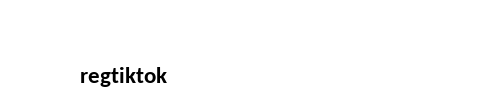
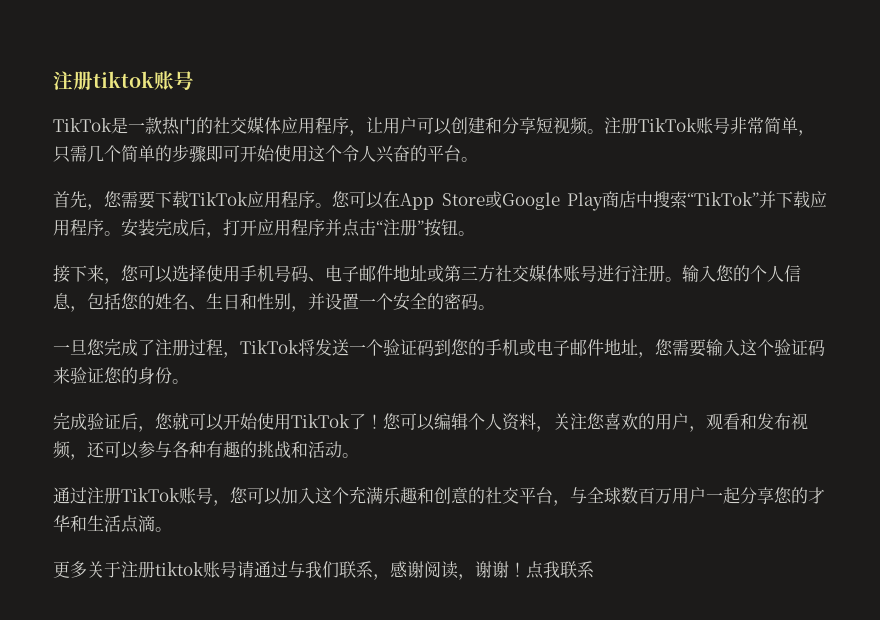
[80,67,167,87] regtiktok -> [53,71,194,90] [53,117,815,136] [53,144,478,163] [53,191,827,211] [53,219,475,238] [53,264,801,284] [53,293,495,312] [53,339,825,358] [53,367,189,384] [53,412,808,432] [53,441,359,460] [53,486,825,506] [53,515,172,533] [53,561,594,580] 注册tiktok账号 // TikTok是一款热门的社交媒体应用程序，让用户可以创建和分享短视频。注册TikTok账号非常简单，只需几个简单的步骤即可开始使用这个令人兴奋的平台。 // 首先，您需要下载TikTok应用程序。您可以在App Store或Google Play商店中搜索“TikTok”并下载应用程序。安装完成后，打开应用程序并点击“注册”按钮。 // 接下来，您可以选择使用手机号码、电子邮件地址或第三方社交媒体账号进行注册。输入您的个人信息，包括您的姓名、生日和性别，并设置一个安全的密码。 // 一旦您完成了注册过程，TikTok将发送一个验证码到您的手机或电子邮件地址，您需要输入这个验证码来验证您的身份。 // 完成验证后，您就可以开始使用TikTok了！您可以编辑个人资料，关注您喜欢的用户，观看和发布视频，还可以参与各种有趣的挑战和活动。 // 通过注册TikTok账号，您可以加入这个充满乐趣和创意的社交平台，与全球数百万用户一起分享您的才华和生活点滴。 // 更多关于注册tiktok账号请通过与我们联系，感谢阅读，谢谢！点我联系

